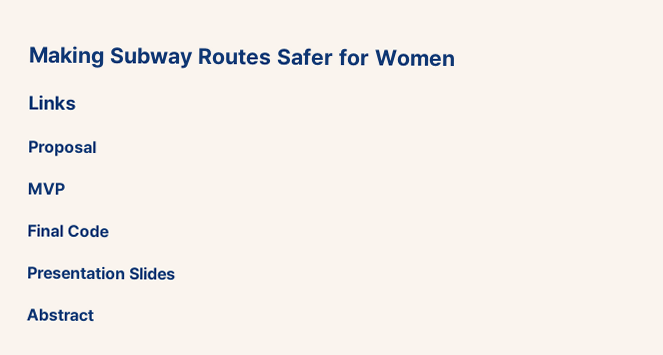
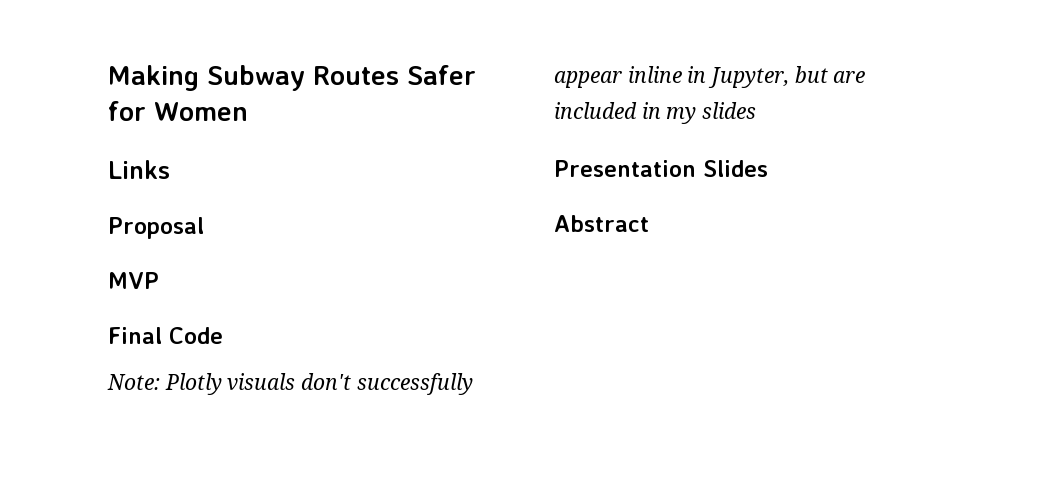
(110, 231) none -> [107,373,473,395] [554,66,866,88] [554,102,757,124] // Note: Plotly visuals don't successfully appear inline in Jupyter, but are included in my slides

